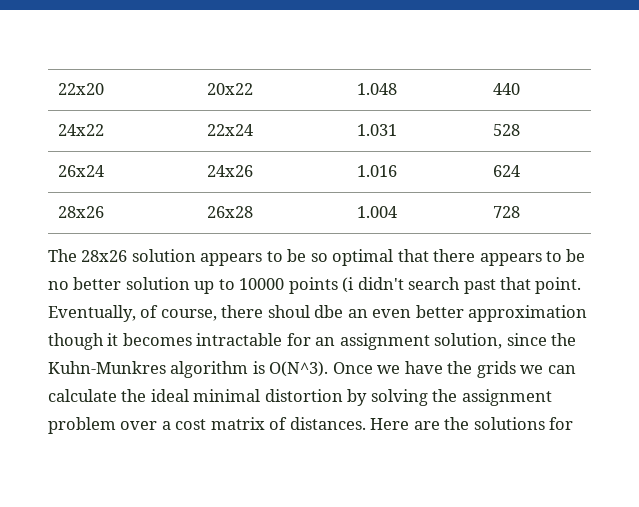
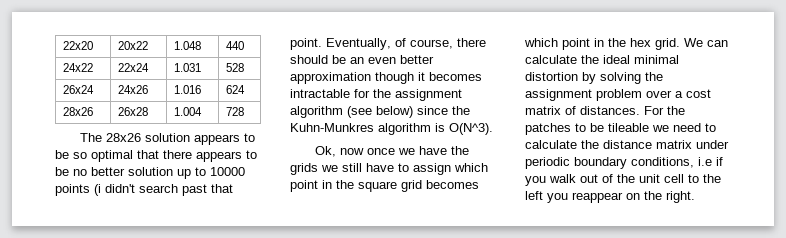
[267,305,344,318] shoul dbe -> [290,55,346,64] should be
[315,333,503,350] an assignment solution, -> [373,89,462,101] [290,106,413,118] the assignment algorithm (see below)
[332,362,373,374] Once -> [314,146,395,157] // Ok, now once
(544, 369) none -> [342,163,488,175] [290,180,479,192] [524,38,703,50] still have to assign which point in the square grid becomes which point in the hex grid. We
[370,417,574,430] Here are the solutions for -> [644,106,685,115] [525,123,716,135] [525,140,729,149] [525,157,723,169] [525,174,721,186] [525,191,695,203] For the patches to be tileable we need to calculate the distance matrix under periodic boundary conditions, i.e if you walk out of the unit cell to the left you reappear on the right.

